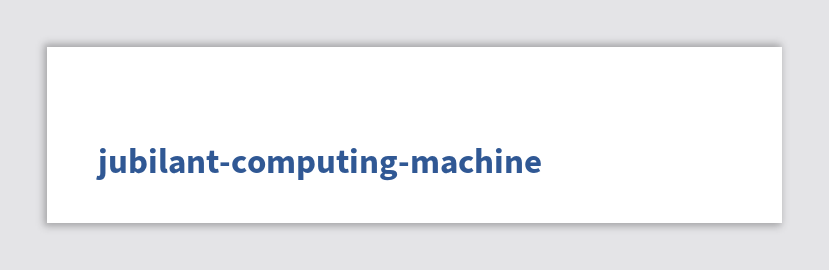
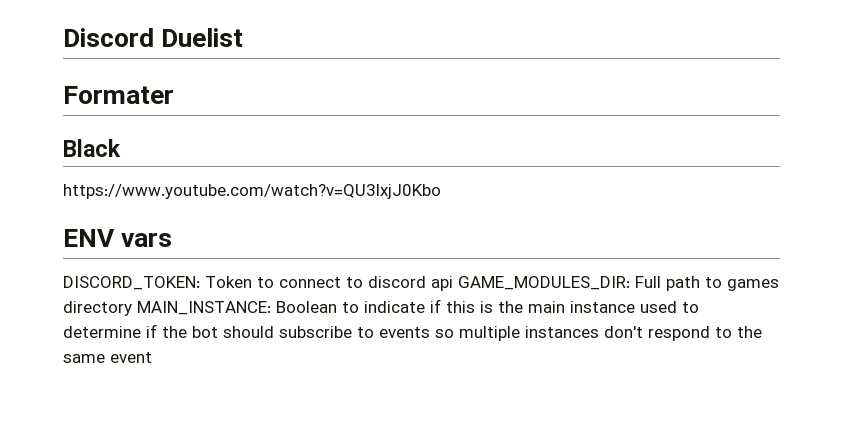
[96,148,542,181] jubilant-computing-machine -> [63,28,244,47] [63,86,174,104] [63,139,121,157] [63,184,441,199] [63,229,173,247] [63,276,779,291] [63,299,699,316] [63,324,762,341] [63,352,152,363] Discord Duelist // Formater // Black // https://www.youtube.com/watch?v=QU3lxjJ0Kbo // ENV vars // DISCORD_TOKEN: Token to connect to discord api GAME_MODULES_DIR: Full path to games directory MAIN_INSTANCE: Boolean to indicate if this is the main instance used to determine if the bot should subscribe to events so multiple instances don't respond to the same event

